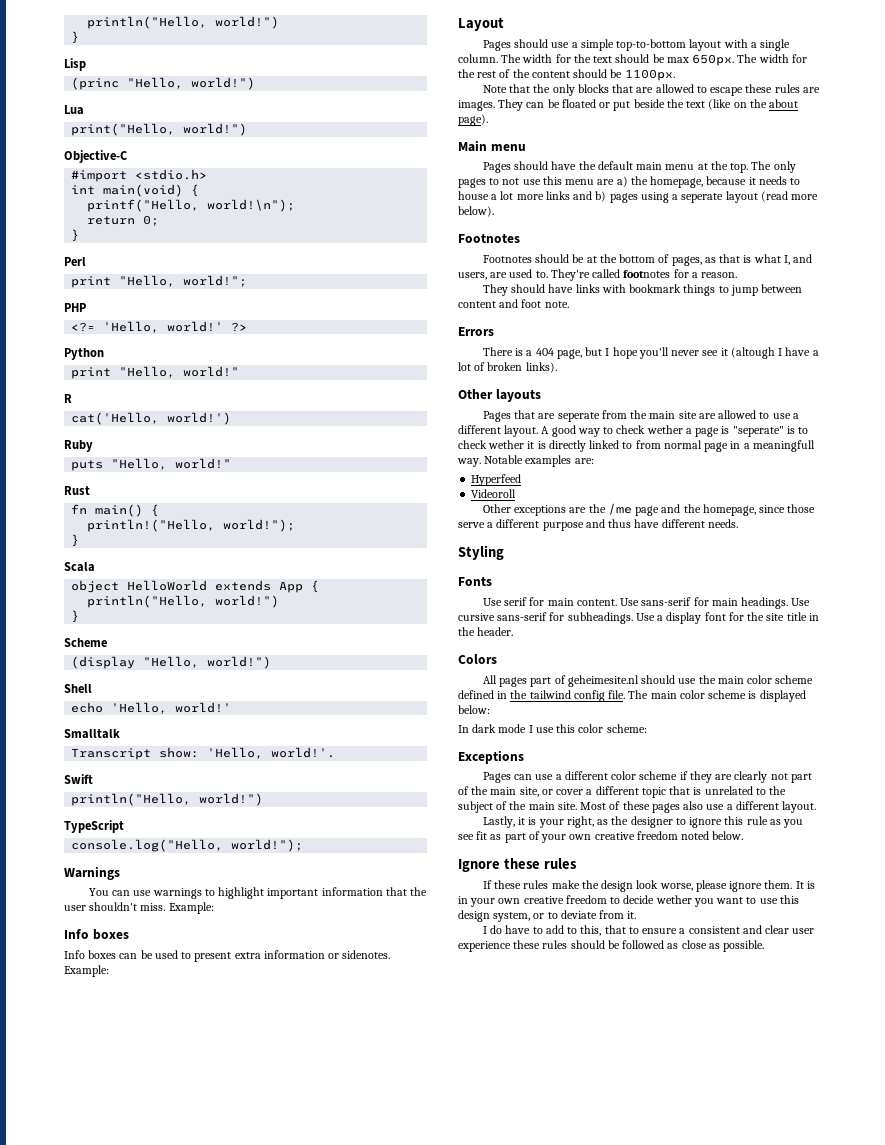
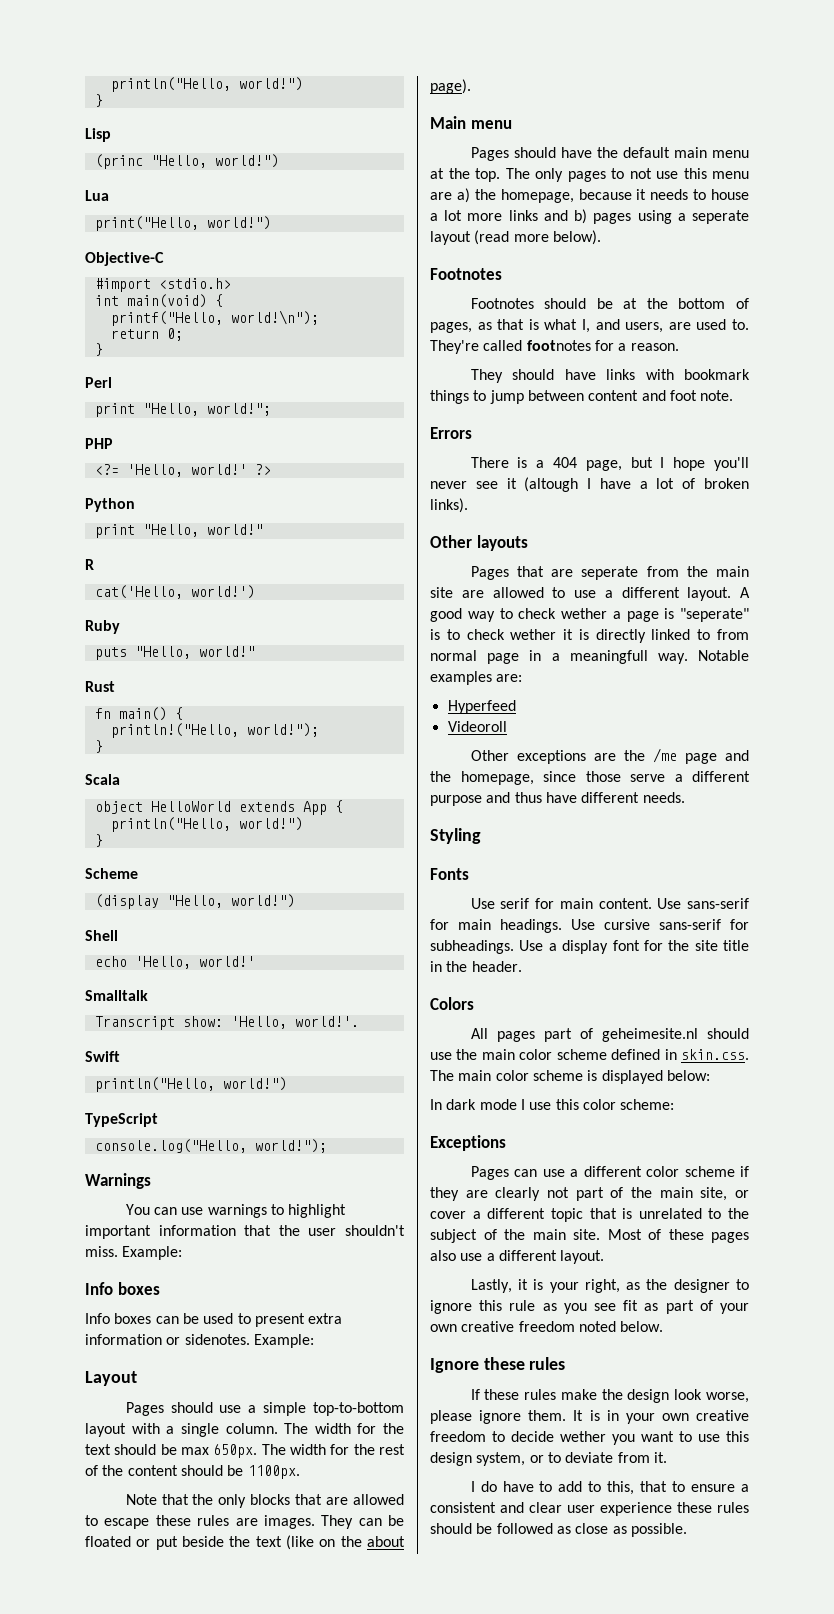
[510,690,626,702] the tailwind config file. -> [681,1049,749,1060] skin.css.

